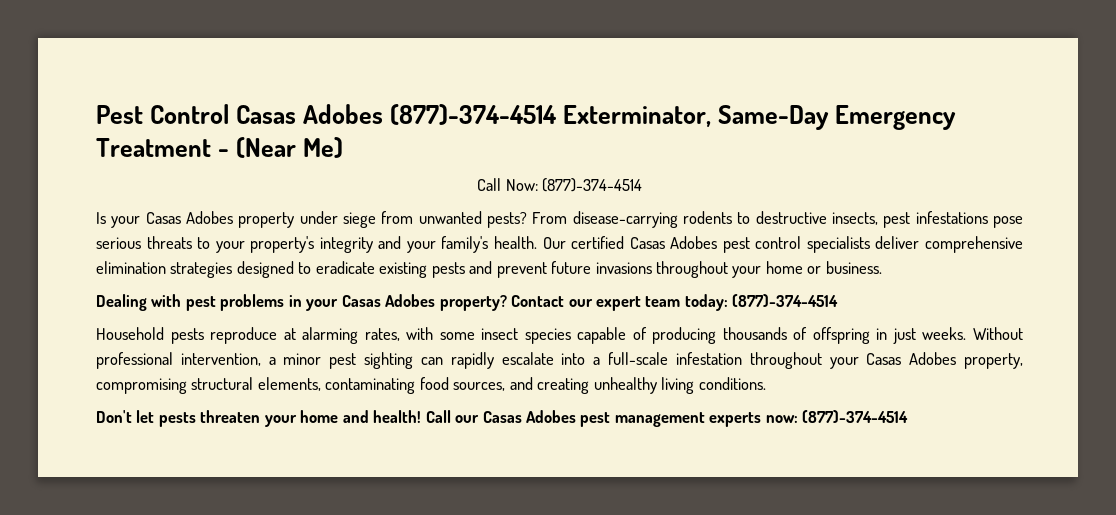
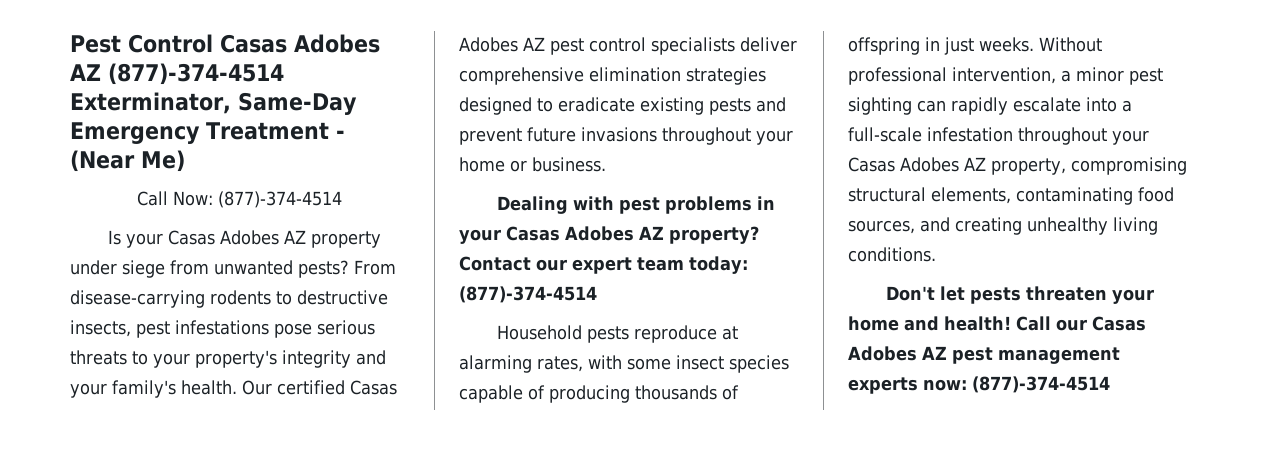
(384, 114) none -> [70,64,101,81] AZ
(233, 217) none -> [283,230,306,244] AZ
(718, 242) none -> [523,37,545,51] AZ
(436, 300) none -> [639,226,664,240] AZ
(957, 358) none -> [964,157,986,171] AZ
(577, 416) none -> [922,346,947,360] AZ

